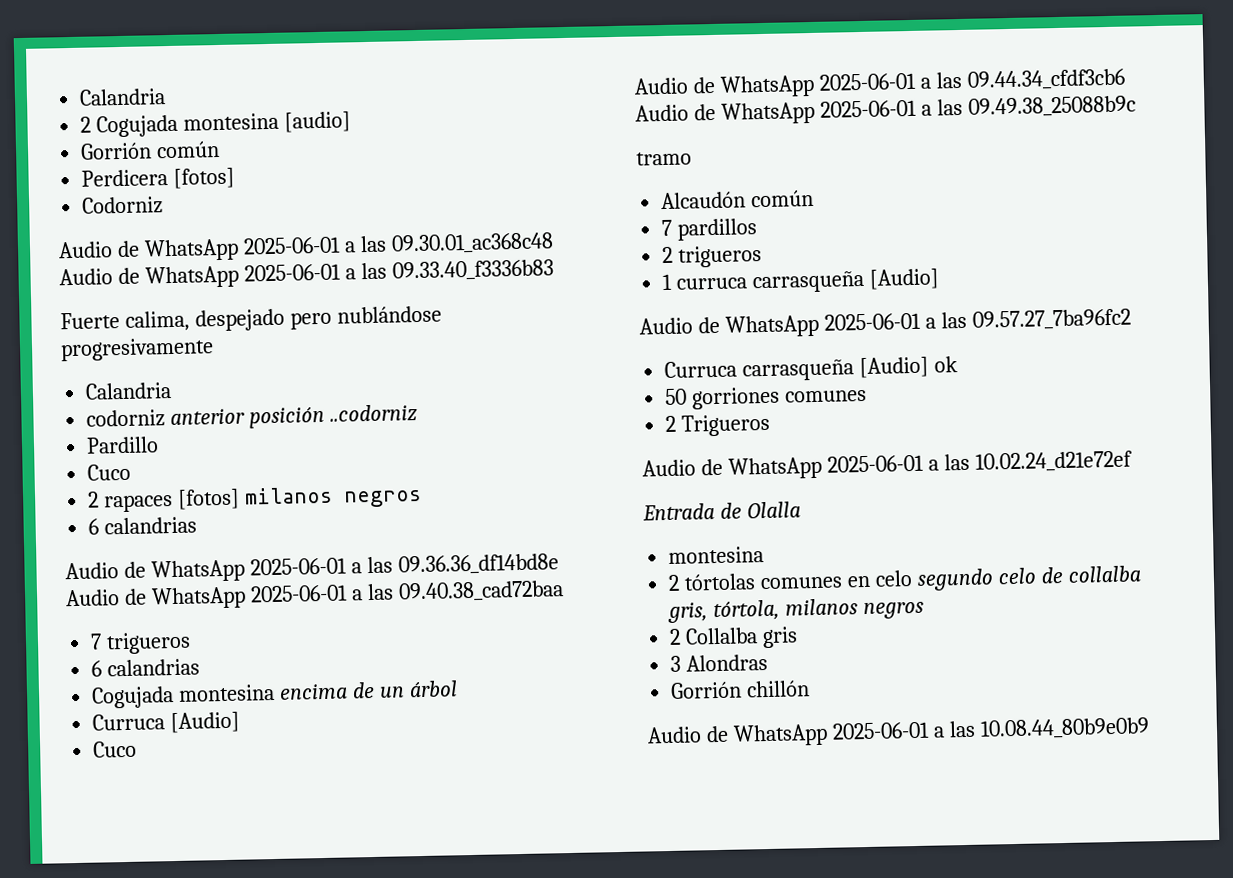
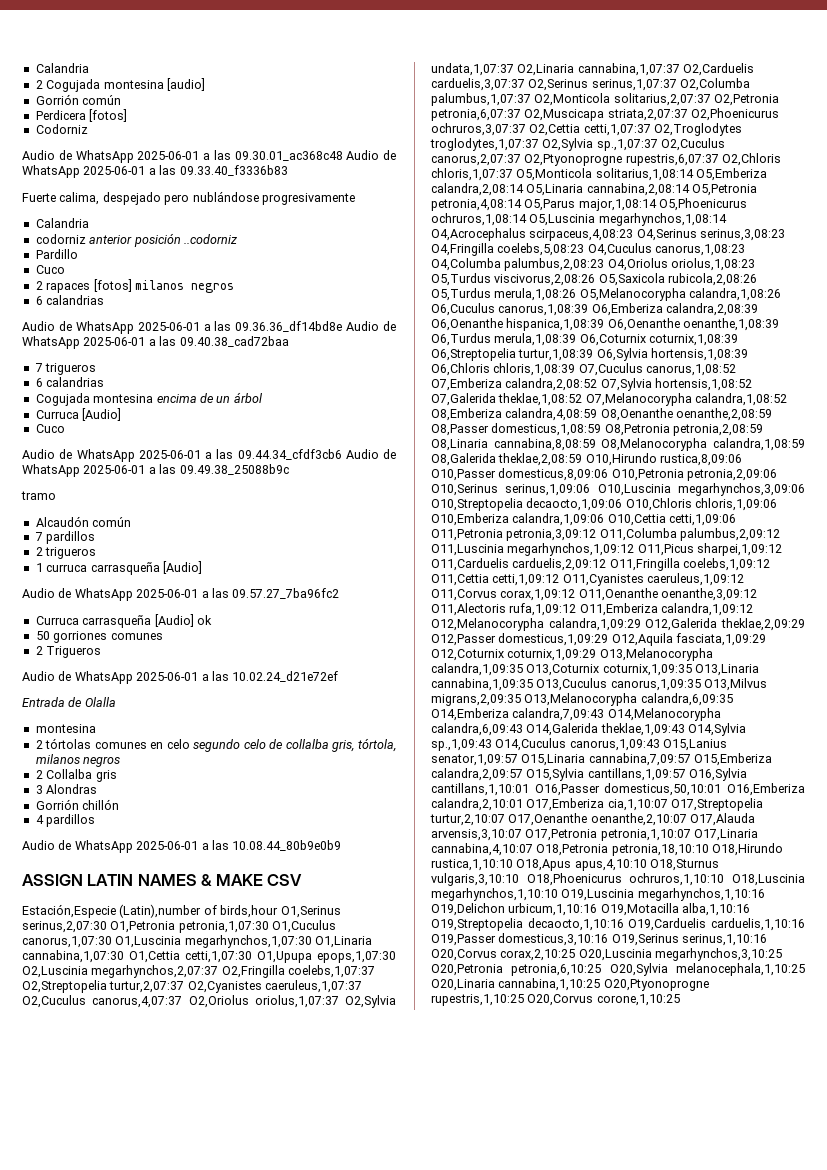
(811, 689) none -> [35,814,96,827] // 4 pardillos
(1150, 728) none -> [22,874,303,886] [22,904,341,918] [22,920,337,933] [22,935,373,948] [22,950,396,963] [22,965,376,978] [22,980,363,993] [22,995,396,1008] [431,63,755,76] [431,78,751,91] [431,93,780,106] [431,108,780,121] [431,123,743,136] [430,138,726,151] [431,153,782,166] [431,168,768,181] [431,183,758,196] [431,198,748,211] [431,213,727,226] [431,228,786,241] [431,243,746,256] [431,258,756,271] [431,273,758,286] [431,288,782,301] [431,303,759,316] [431,318,780,331] [431,333,739,346] [431,348,749,361] [431,363,737,376] [431,378,753,391] [431,393,788,406] [431,408,773,421] [431,423,764,436] [431,438,805,451] [431,453,743,466] [431,468,778,481] [431,483,805,496] [431,498,778,511] [431,513,737,526] [431,528,781,541] [431,543,783,556] [431,558,771,571] [431,573,745,586] [431,588,758,601] [431,603,754,616] [431,618,805,631] [431,633,767,646] [431,648,713,661] [431,663,760,676] [431,678,768,691] [431,693,733,706] [431,708,721,721] [431,723,747,736] [431,738,728,751] [431,753,773,766] [431,768,748,781] [431,783,805,796] [431,798,764,811] [430,813,756,826] [431,829,759,841] [431,843,784,856] [431,859,720,871] [431,873,805,886] [431,888,765,901] [431,903,751,916] [431,918,805,931] [431,933,768,946] [431,948,783,961] [431,963,805,976] [431,978,709,991] [431,994,680,1006] // ASSIGN LATIN NAMES & MAKE CSV // Estación,Especie (Latin),number of birds,hour O1,Serinus serinus,2,07:30 O1,Petronia petronia,1,07:30 O1,Cuculus canorus,1,07:30 O1,Luscinia megarhynchos,1,07:30 O1,Linaria cannabina,1,07:30 O1,Cettia cetti,1,07:30 O1,Upupa epops,1,07:30 O2,Luscinia megarhynchos,2,07:37 O2,Fringilla coelebs,1,07:37 O2,Streptopelia turtur,2,07:37 O2,Cyanistes caeruleus,1,07:37 O2,Cuculus canorus,4,07:37 O2,Oriolus oriolus,1,07:37 O2,Sylvia undata,1,07:37 O2,Linaria cannabina,1,07:37 O2,Carduelis carduelis,3,07:37 O2,Serinus serinus,1,07:37 O2,Columba palumbus,1,07:37 O2,Monticola solitarius,2,07:37 O2,Petronia petronia,6,07:37 O2,Muscicapa striata,2,07:37 O2,Phoenicurus ochruros,3,07:37 O2,Cettia cetti,1,07:37 O2,Troglodytes troglodytes,1,07:37 O2,Sylvia sp.,1,07:37 O2,Cuculus canorus,2,07:37 O2,Ptyonoprogne rupestris,6,07:37 O2,Chloris chloris,1,07:37 O5,Monticola solitarius,1,08:14 O5,Emberiza calandra,2,08:14 O5,Linaria cannabina,2,08:14 O5,Petronia petronia,4,08:14 O5,Parus major,1,08:14 O5,Phoenicurus ochruros,1,08:14 O5,Luscinia megarhynchos,1,08:14 O4,Acrocephalus scirpaceus,4,08:23 O4,Serinus serinus,3,08:23 O4,Fringilla coelebs,5,08:23 O4,Cuculus canorus,1,08:23 O4,Columba palumbus,2,08:23 O4,Oriolus oriolus,1,08:23 O5,Turdus viscivorus,2,08:26 O5,Saxicola rubicola,2,08:26 O5,Turdus merula,1,08:26 O5,Melanocorypha calandra,1,08:26 O6,Cuculus canorus,1,08:39 O6,Emberiza calandra,2,08:39 O6,Oenanthe hispanica,1,08:39 O6,Oenanthe oenanthe,1,08:39 O6,Turdus merula,1,08:39 O6,Coturnix coturnix,1,08:39 O6,Streptopelia turtur,1,08:39 O6,Sylvia hortensis,1,08:39 O6,Chloris chloris,1,08:39 O7,Cuculus canorus,1,08:52 O7,Emberiza calandra,2,08:52 O7,Sylvia hortensis,1,08:52 O7,Galerida theklae,1,08:52 O7,Melanocorypha calandra,1,08:52 O8,Emberiza calandra,4,08:59 O8,Oenanthe oenanthe,2,08:59 O8,Passer domesticus,1,08:59 O8,Petronia petronia,2,08:59 O8,Linaria cannabina,8,08:59 O8,Melanocorypha calandra,1,08:59 O8,Galerida theklae,2,08:59 O10,Hirundo rustica,8,09:06 O10,Passer domesticus,8,09:06 O10,Petronia petronia,2,09:06 O10,Serinus serinus,1,09:06 O10,Luscinia megarhynchos,3,09:06 O10,Streptopelia decaocto,1,09:06 O10,Chloris chloris,1,09:06 O10,Emberiza calandra,1,09:06 O10,Cettia cetti,1,09:06 O11,Petronia petronia,3,09:12 O11,Columba palumbus,2,09:12 O11,Luscinia megarhynchos,1,09:12 O11,Picus sharpei,1,09:12 O11,Carduelis carduelis,2,09:12 O11,Fringilla coelebs,1,09:12 O11,Cettia cetti,1,09:12 O11,Cyanistes caeruleus,1,09:12 O11,Corvus corax,1,09:12 O11,Oenanthe oenanthe,3,09:12 O11,Alectoris rufa,1,09:12 O11,Emberiza calandra,1,09:12 O12,Melanocorypha calandra,1,09:29 O12,Galerida theklae,2,09:29 O12,Passer domesticus,1,09:29 O12,Aquila fasciata,1,09:29 O12,Coturnix coturnix,1,09:29 O13,Melanocorypha calandra,1,09:35 O13,Coturnix coturnix,1,09:35 O13,Linaria cannabina,1,09:35 O13,Cuculus canorus,1,09:35 O13,Milvus migrans,2,09:35 O13,Melanocorypha calandra,6,09:35 O14,Emberiza calandra,7,09:43 O14,Melanocorypha calandra,6,09:43 O14,Galerida theklae,1,09:43 O14,Sylvia sp.,1,09:43 O14,Cuculus canorus,1,09:43 O15,Lanius senator,1,09:57 O15,Linaria cannabina,7,09:57 O15,Emberiza calandra,2,09:57 O15,Sylvia cantillans,1,09:57 O16,Sylvia cantillans,1,10:01 O16,Passer domesticus,50,10:01 O16,Emberiza calandra,2,10:01 O17,Emberiza cia,1,10:07 O17,Streptopelia turtur,2,10:07 O17,Oenanthe oenanthe,2,10:07 O17,Alauda arvensis,3,10:07 O17,Petronia petronia,1,10:07 O17,Linaria cannabina,4,10:07 O18,Petronia petronia,18,10:10 O18,Hirundo rustica,1,10:10 O18,Apus apus,4,10:10 O18,Sturnus vulgaris,3,10:10 O18,Phoenicurus ochruros,1,10:10 O18,Luscinia megarhynchos,1,10:10 O19,Luscinia megarhynchos,1,10:16 O19,Delichon urbicum,1,10:16 O19,Motacilla alba,1,10:16 O19,Streptopelia decaocto,1,10:16 O19,Carduelis carduelis,1,10:16 O19,Passer domesticus,3,10:16 O19,Serinus serinus,1,10:16 O20,Corvus corax,2,10:25 O20,Luscinia megarhynchos,3,10:25 O20,Petronia petronia,6,10:25 O20,Sylvia melanocephala,1,10:25 O20,Linaria cannabina,1,10:25 O20,Ptyonoprogne rupestris,1,10:25 O20,Corvus corone,1,10:25

